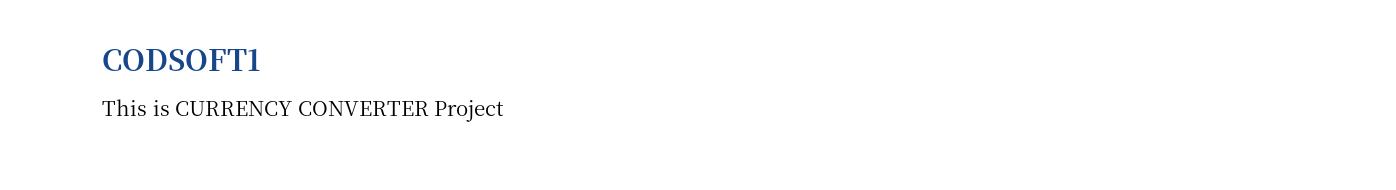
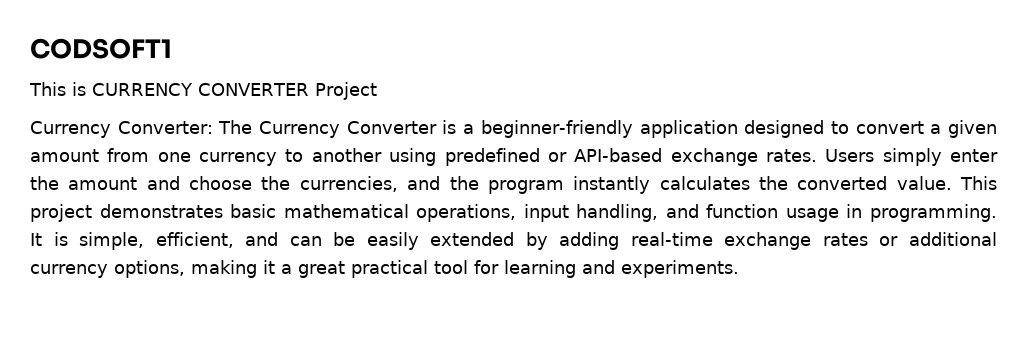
(505, 111) none -> [30,120,998,138] [30,148,999,166] [30,176,998,194] [30,204,997,222] [30,232,997,250] [30,260,739,278] // Currency Converter: The Currency Converter is a beginner-friendly application designed to convert a given amount from one currency to another using predefined or API-based exchange rates. Users simply enter the amount and choose the currencies, and the program instantly calculates the converted value. This project demonstrates basic mathematical operations, input handling, and function usage in programming. It is simple, efficient, and can be easily extended by adding real-time exchange rates or additional currency options, making it a great practical tool for learning and experiments.

